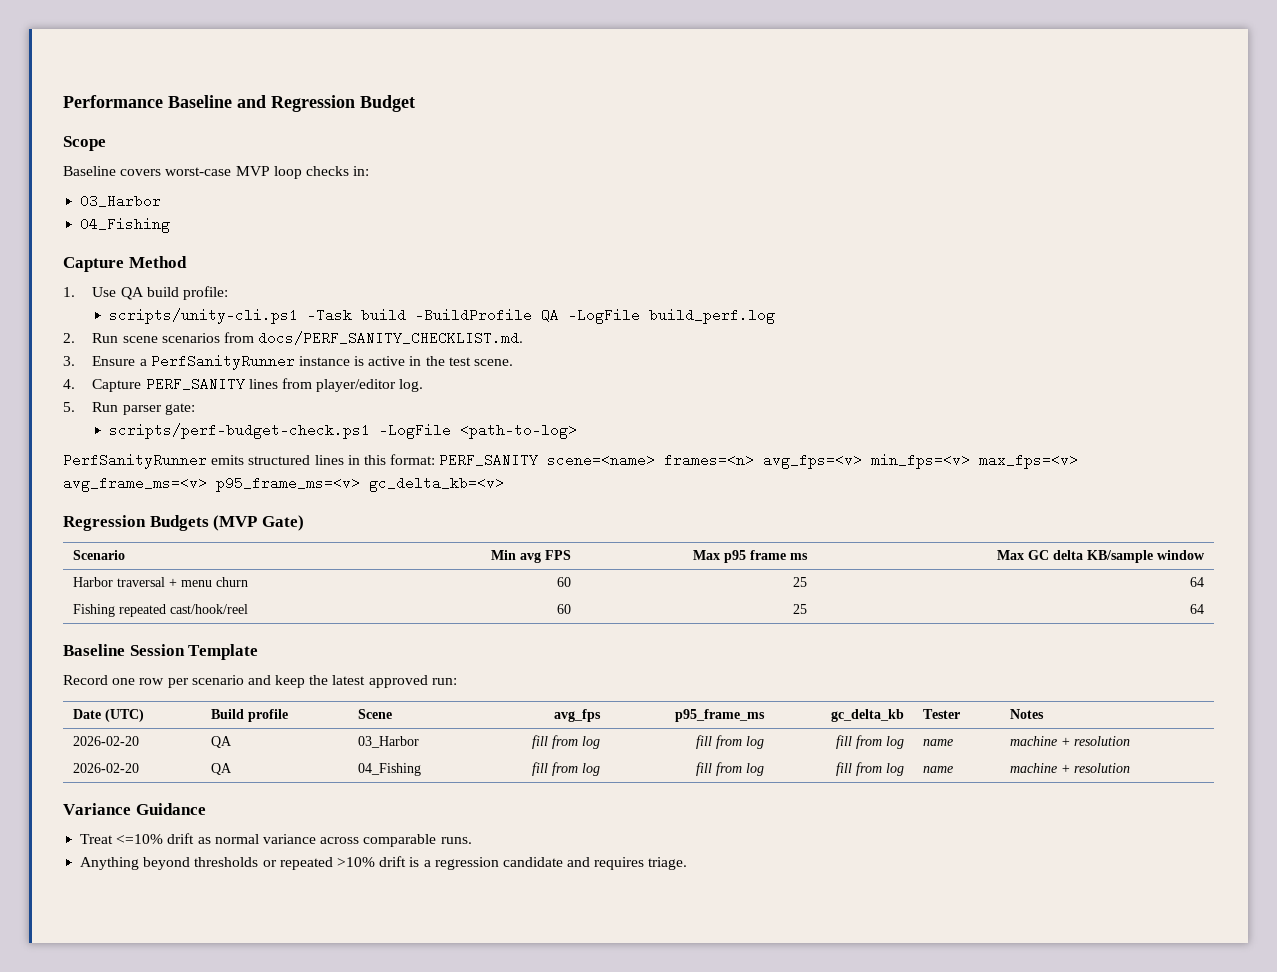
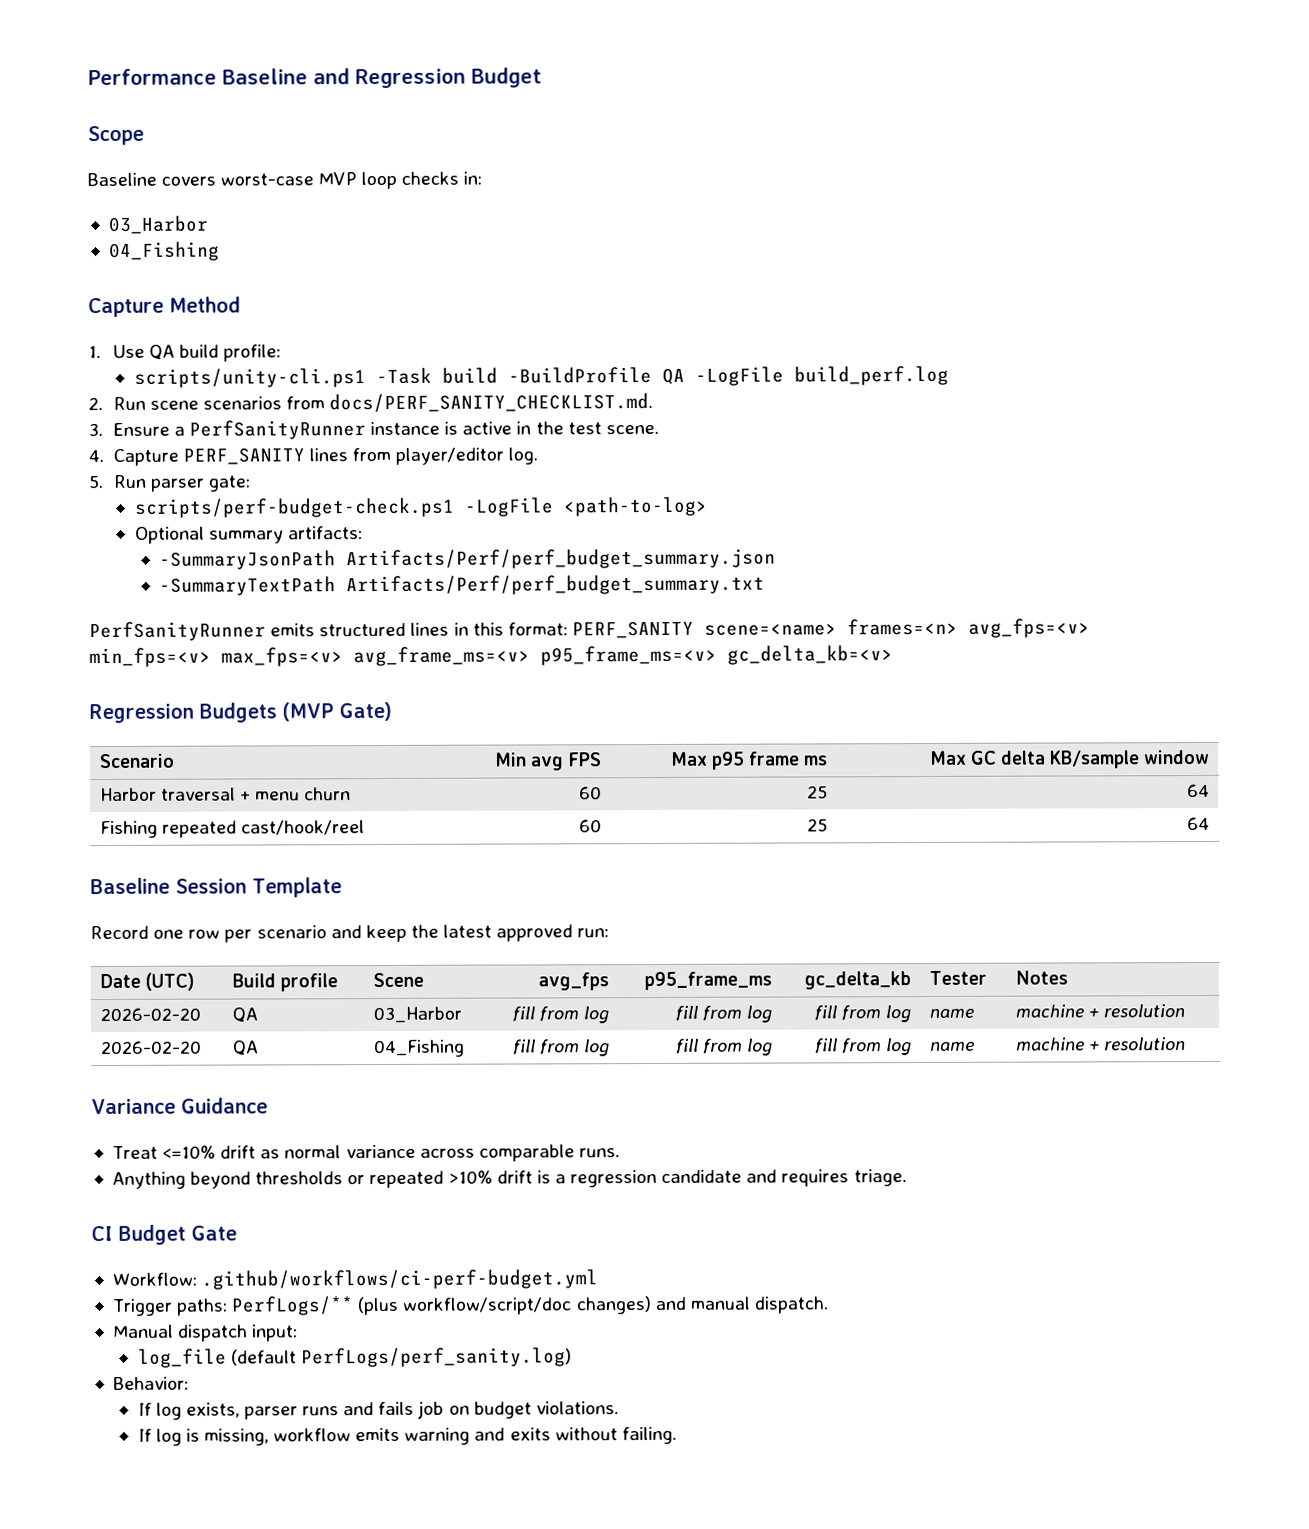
(578, 431) none -> [134,526,363,544] [159,548,777,570] [159,574,766,596] // Optional summary artifacts: // -SummaryJsonPath Artifacts/Perf/perf_budget_summary.json // -SummaryTextPath Artifacts/Perf/perf_budget_summary.txt
(688, 863) none -> [91,1224,237,1245] [111,1269,599,1290] [111,1296,829,1316] [112,1324,299,1342] [137,1347,572,1368] [112,1376,189,1390] [137,1400,619,1420] [137,1426,677,1446] // CI Budget Gate // Workflow: .github/workflows/ci-perf-budget.yml // Trigger paths: PerfLogs/** (plus workflow/script/doc changes) and manual dispatch. // Manual dispatch input: // log_file (default PerfLogs/perf_sanity.log) // Behavior: // If log exists, parser runs and fails job on budget violations. // If log is missing, workflow emits warning and exits without failing.

